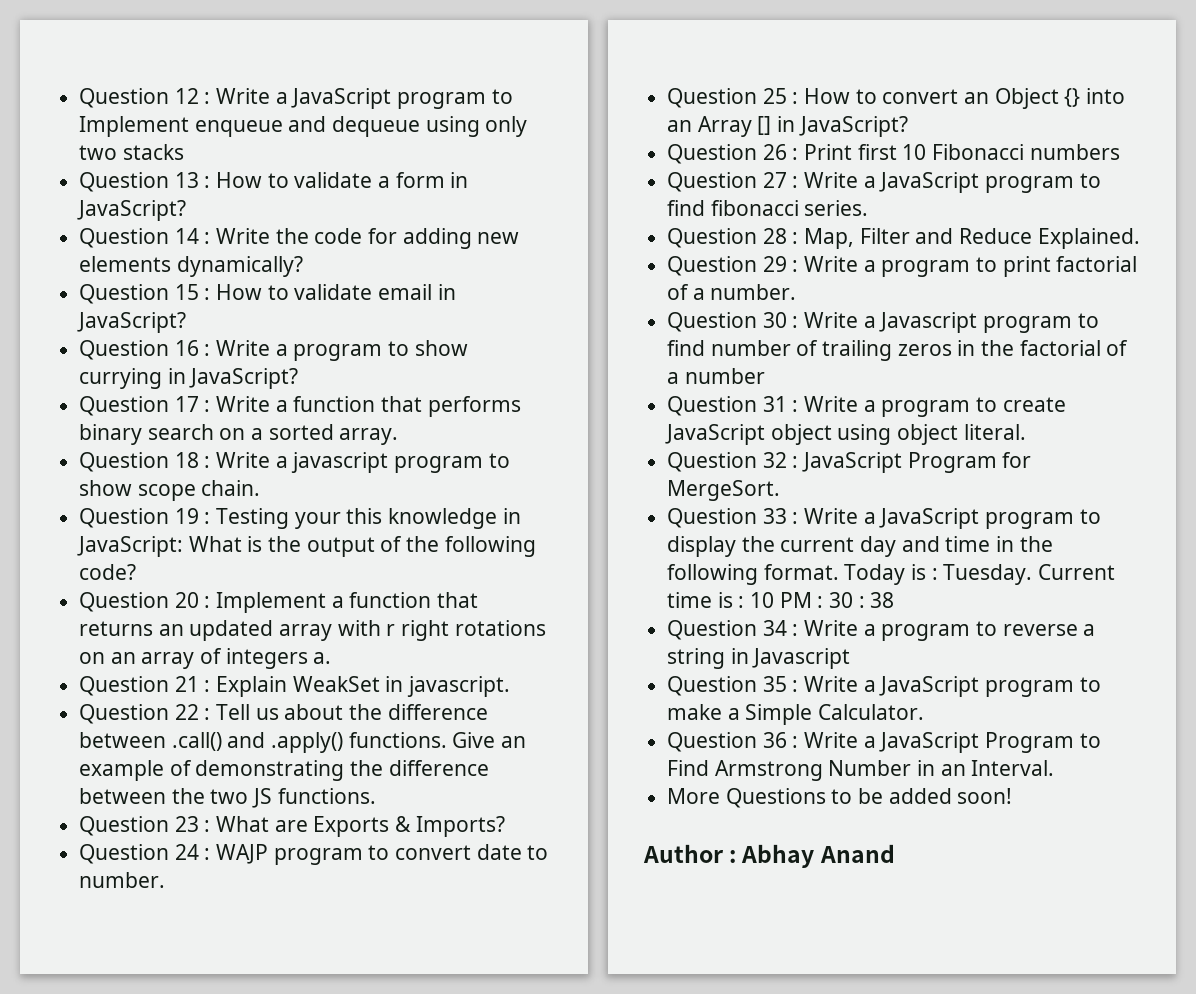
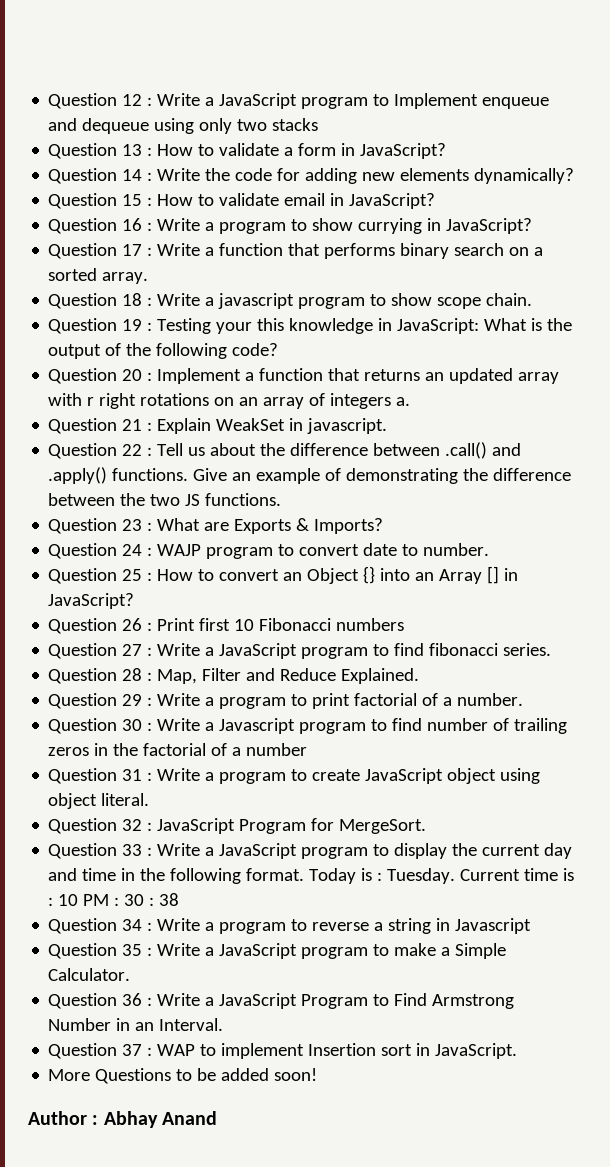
(1055, 768) none -> [48,1043,518,1059] // Question 37 : WAP to implement Insertion sort in JavaScript.

